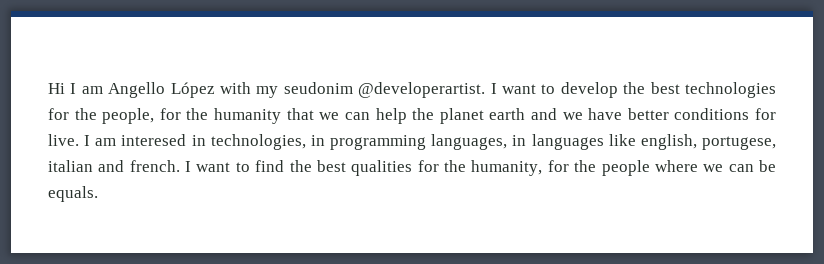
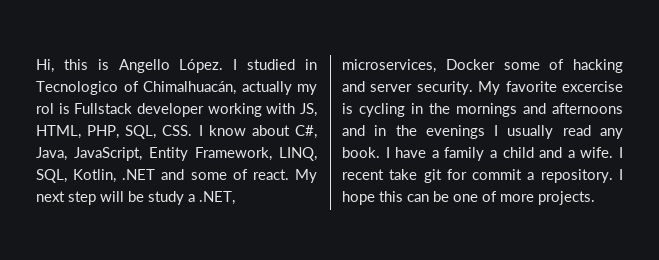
[48,82,776,98] [48,108,776,124] [48,134,776,150] [48,160,776,176] [48,186,98,202] Hi I am Angello López with my seudonim @developerartist. I want to develop the best technologies for the people, for the humanity that we can help the planet earth and we have better conditions for live. I am interesed in technologies, in programming languages, in languages like english, portugese, italian and french. I want to find the best qualities for the humanity, for the people where we can be equals. -> [36,59,317,73] [36,81,317,95] [36,103,317,117] [36,125,317,139] [36,147,317,161] [36,169,317,183] [36,191,235,205] [342,59,623,73] [342,81,623,95] [342,103,623,117] [342,125,623,139] [342,147,623,161] [342,169,623,183] [342,191,595,205] Hi, this is Angello López. I studied in Tecnologico of Chimalhuacán, actually my rol is Fullstack developer working with JS, HTML, PHP, SQL, CSS. I know about C#, Java, JavaScript, Entity Framework, LINQ, SQL, Kotlin, .NET and some of react. My next step will be study a .NET, microservices, Docker some of hacking and server security. My favorite excercise is cycling in the mornings and afternoons and in the evenings I usually read any book. I have a family a child and a wife. I recent take git for commit a repository. I hope this can be one of more projects.

